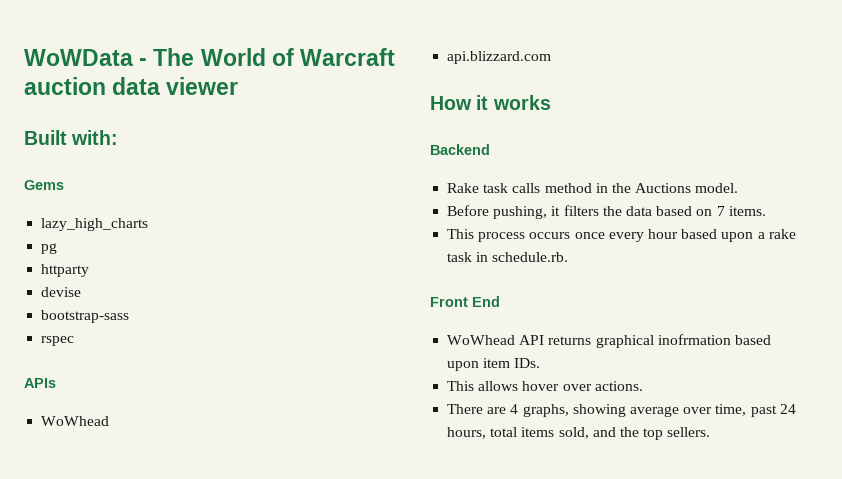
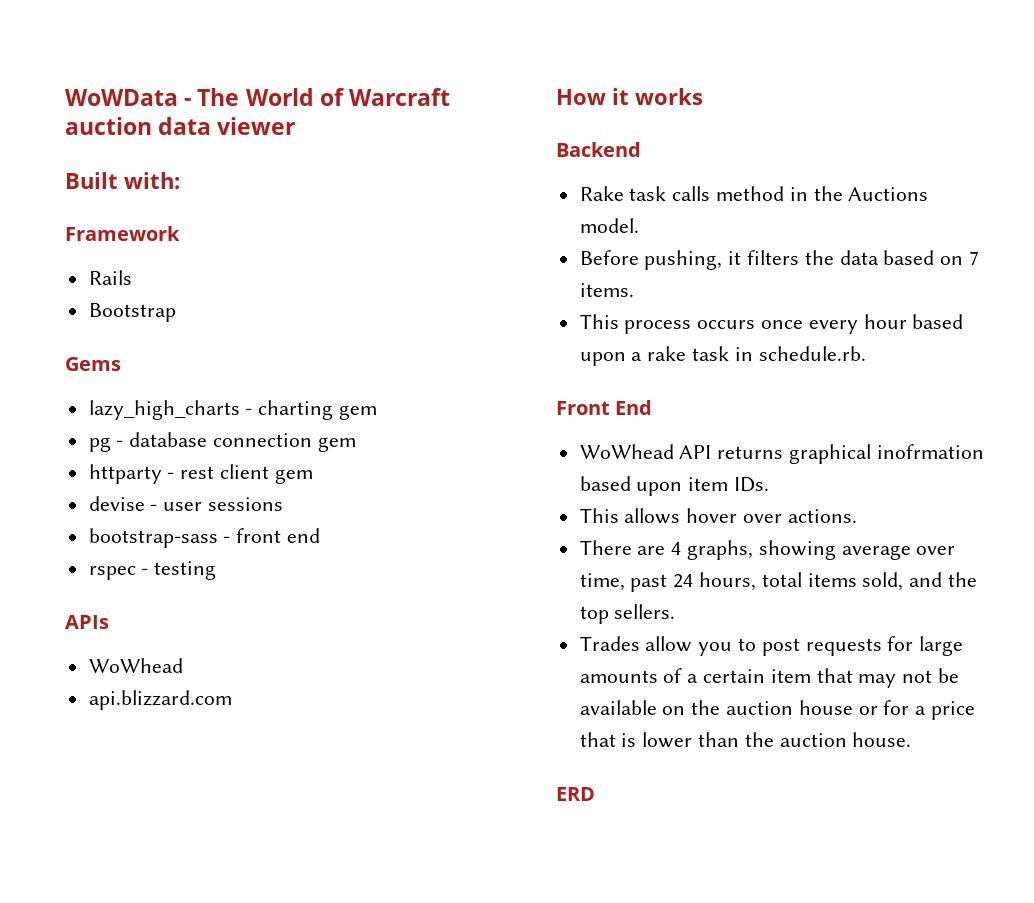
(119, 137) none -> [65,226,180,241] [88,270,132,285] [88,303,176,322] // Framework // Rails // Bootstrap
[41,243,58,254] [41,264,90,277] [41,287,82,297] [41,310,130,323] // pg // httparty // devise // bootstrap-sass -> [245,400,378,420] [88,432,356,452] [88,464,313,484] [88,496,284,511] [88,528,321,548] - charting gem // pg - database connection gem // httparty - rest client gem // devise - user sessions // bootstrap-sass - front end
(75, 341) none -> [141,561,217,580] - testing
(711, 432) none -> [579,636,964,656] [579,668,960,688] [579,700,976,720] [579,732,912,748] [556,787,595,801] // Trades allow you to post requests for large amounts of a certain item that may not be available on the auction house or for a price that is lower than the auction house. // ERD

